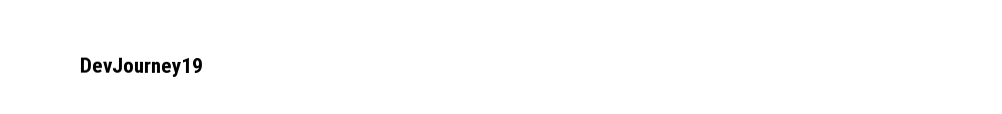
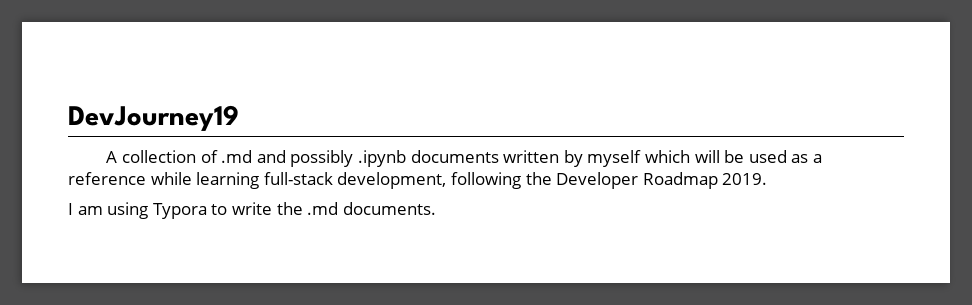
(203, 67) none -> [106,150,822,167] [68,172,768,189] [68,202,436,219] // A collection of .md and possibly .ipynb documents written by myself which will be used as a reference while learning full-stack development, following the Developer Roadmap 2019. // I am using Typora to write the .md documents.

